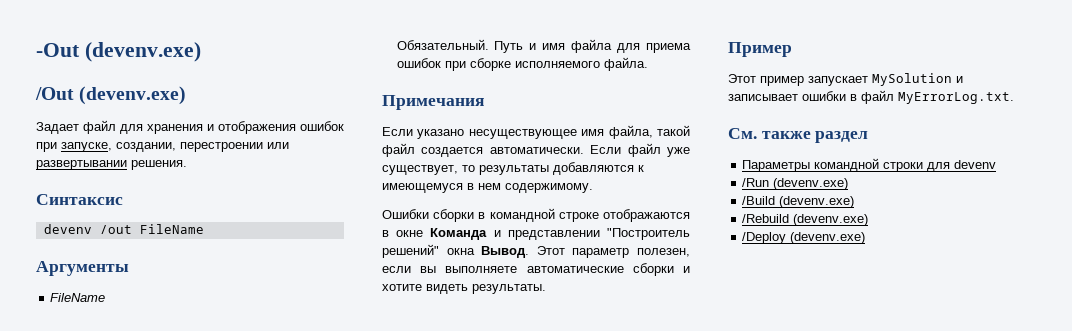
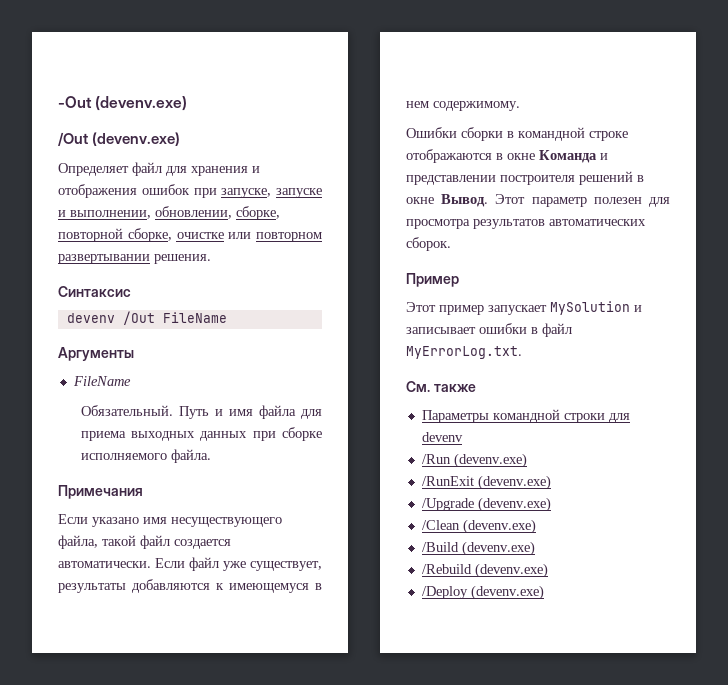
[36,122,79,134] Задает -> [58,163,129,176] Определяет
[116,142,289,152] создании, перестроении или -> [276,188,322,198] [58,206,280,220] [58,228,322,242] запуске и выполнении, обновлении, сборке, повторной сборке, очистке или повторном
[99,225,132,234] /out -> [122,311,155,325] /Out
[396,58,441,68] ошибок -> [131,431,248,441] выходных данных
[468,129,605,139] несуществующее имя -> [143,517,282,527] имя несуществующего
[462,165,475,172] то -> (322, 566) none
[607,228,690,240] [382,244,690,258] [382,263,690,276] [382,284,546,294] "Построитель решений" окна Вывод. Этот параметр полезен, если вы выполняете автоматические сборки и хотите видеть результаты. -> [500,171,644,185] [406,194,670,207] [406,219,646,229] [406,237,451,251] построителя решений в окне Вывод. Этот параметр полезен для просмотра результатов автоматических сборок.
[815,131,869,143] раздел -> (476, 388) none
(849, 184) none -> [421,475,551,490] [421,497,551,512] [421,519,536,534] // /RunExit (devenv.exe) // /Upgrade (devenv.exe) // /Clean (devenv.exe)

